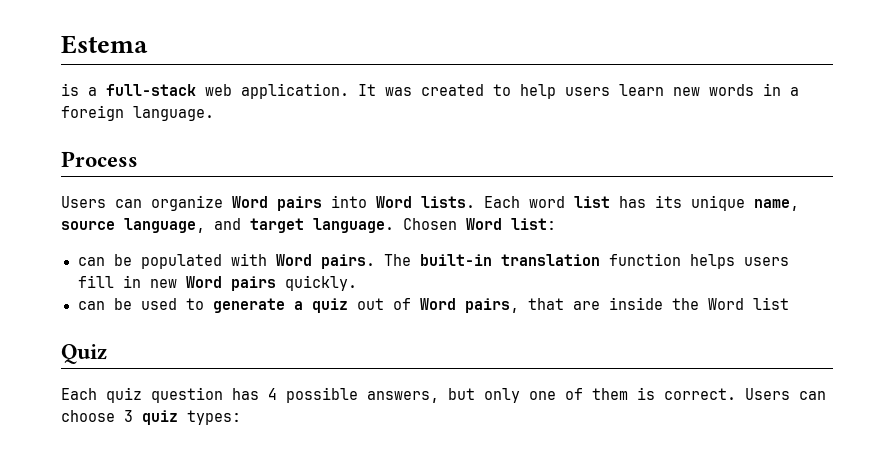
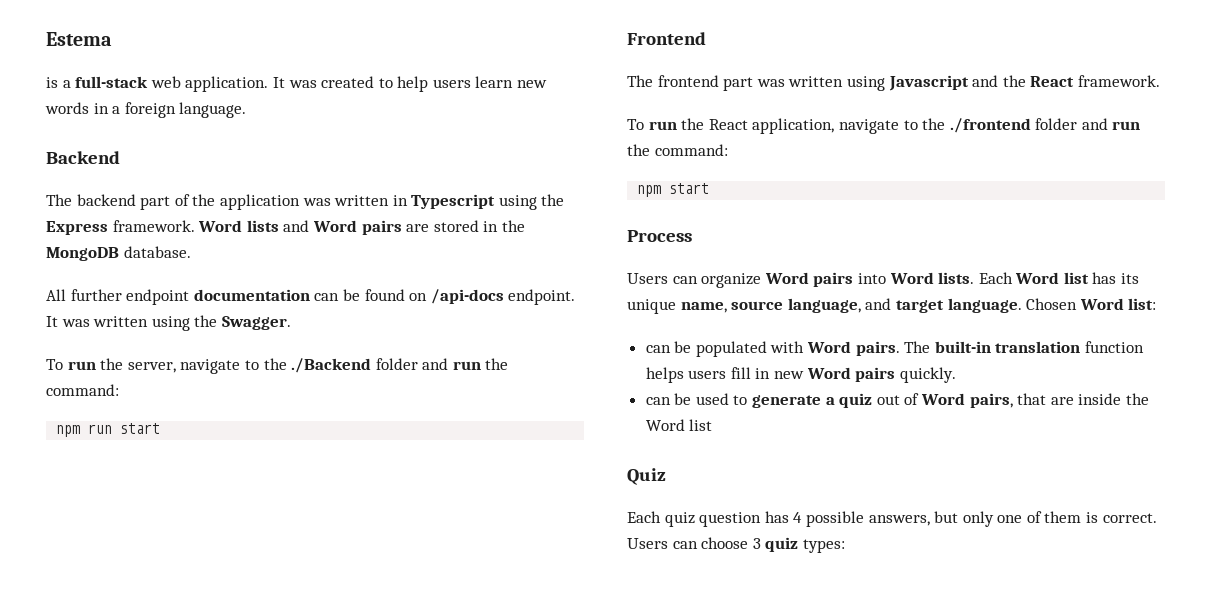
(214, 113) none -> [46,151,120,164] [46,194,565,210] [46,220,525,235] [46,246,191,261] [46,289,576,305] [46,315,291,331] [46,358,509,374] [46,384,119,396] [56,423,161,437] [627,32,706,45] [627,75,1160,91] [627,118,1141,134] [627,144,728,156] [637,183,710,197] // Backend // The backend part of the application was written in Typescript using the Express framework. Word lists and Word pairs are stored in the MongoDB database. // All further endpoint documentation can be found on /api-docs endpoint. It was written using the Swagger. // To run the server, navigate to the ./Backend folder and run the command: // npm run start // Frontend // The frontend part was written using Javascript and the React framework. // To run the React application, navigate to the ./frontend folder and run the command: // npm start
[529,196,565,208] word -> [1015,272,1060,284] Word

